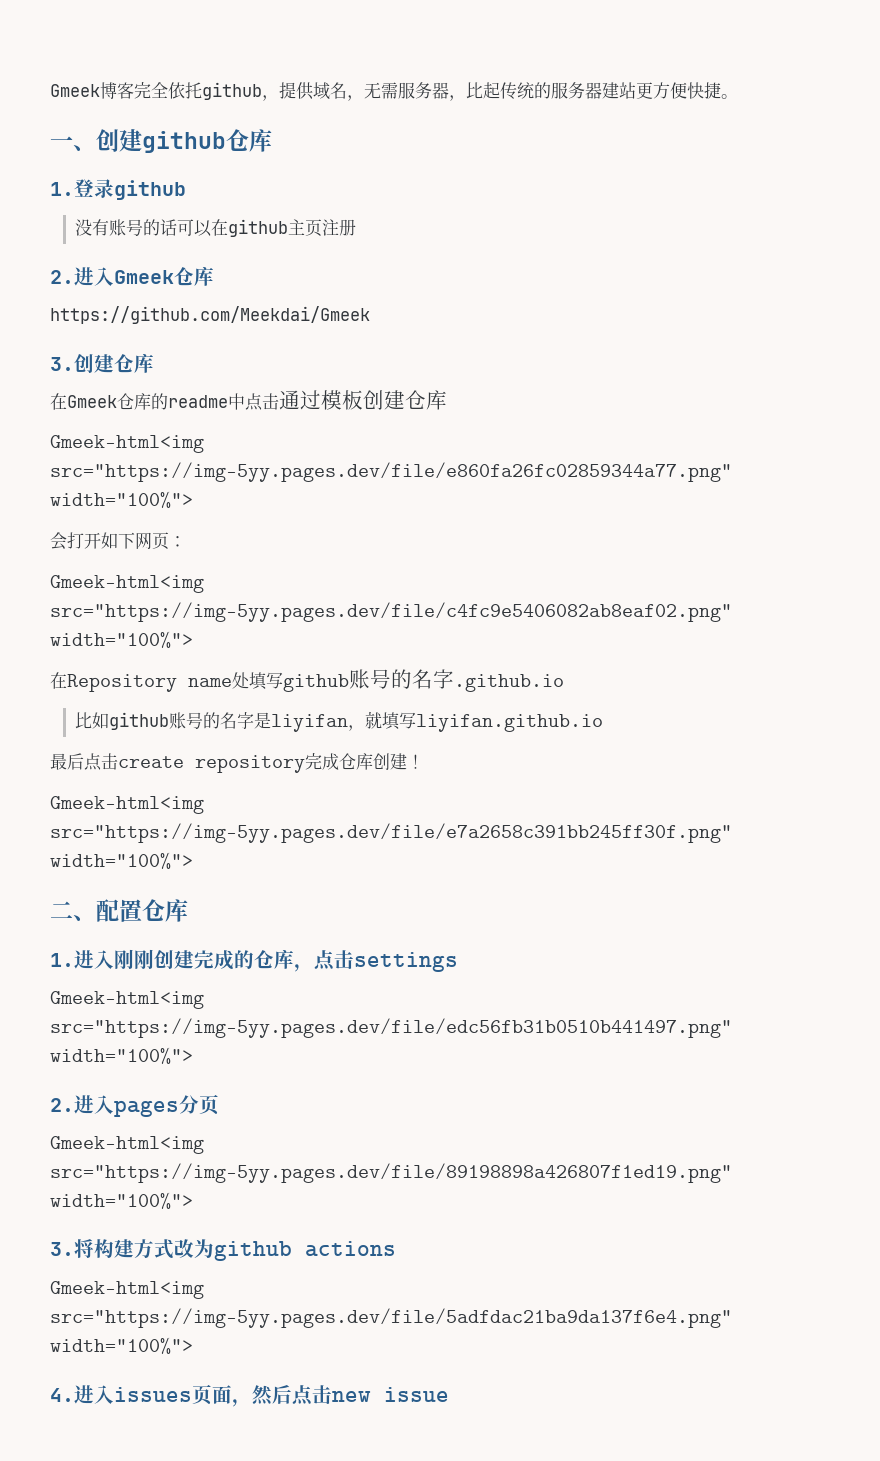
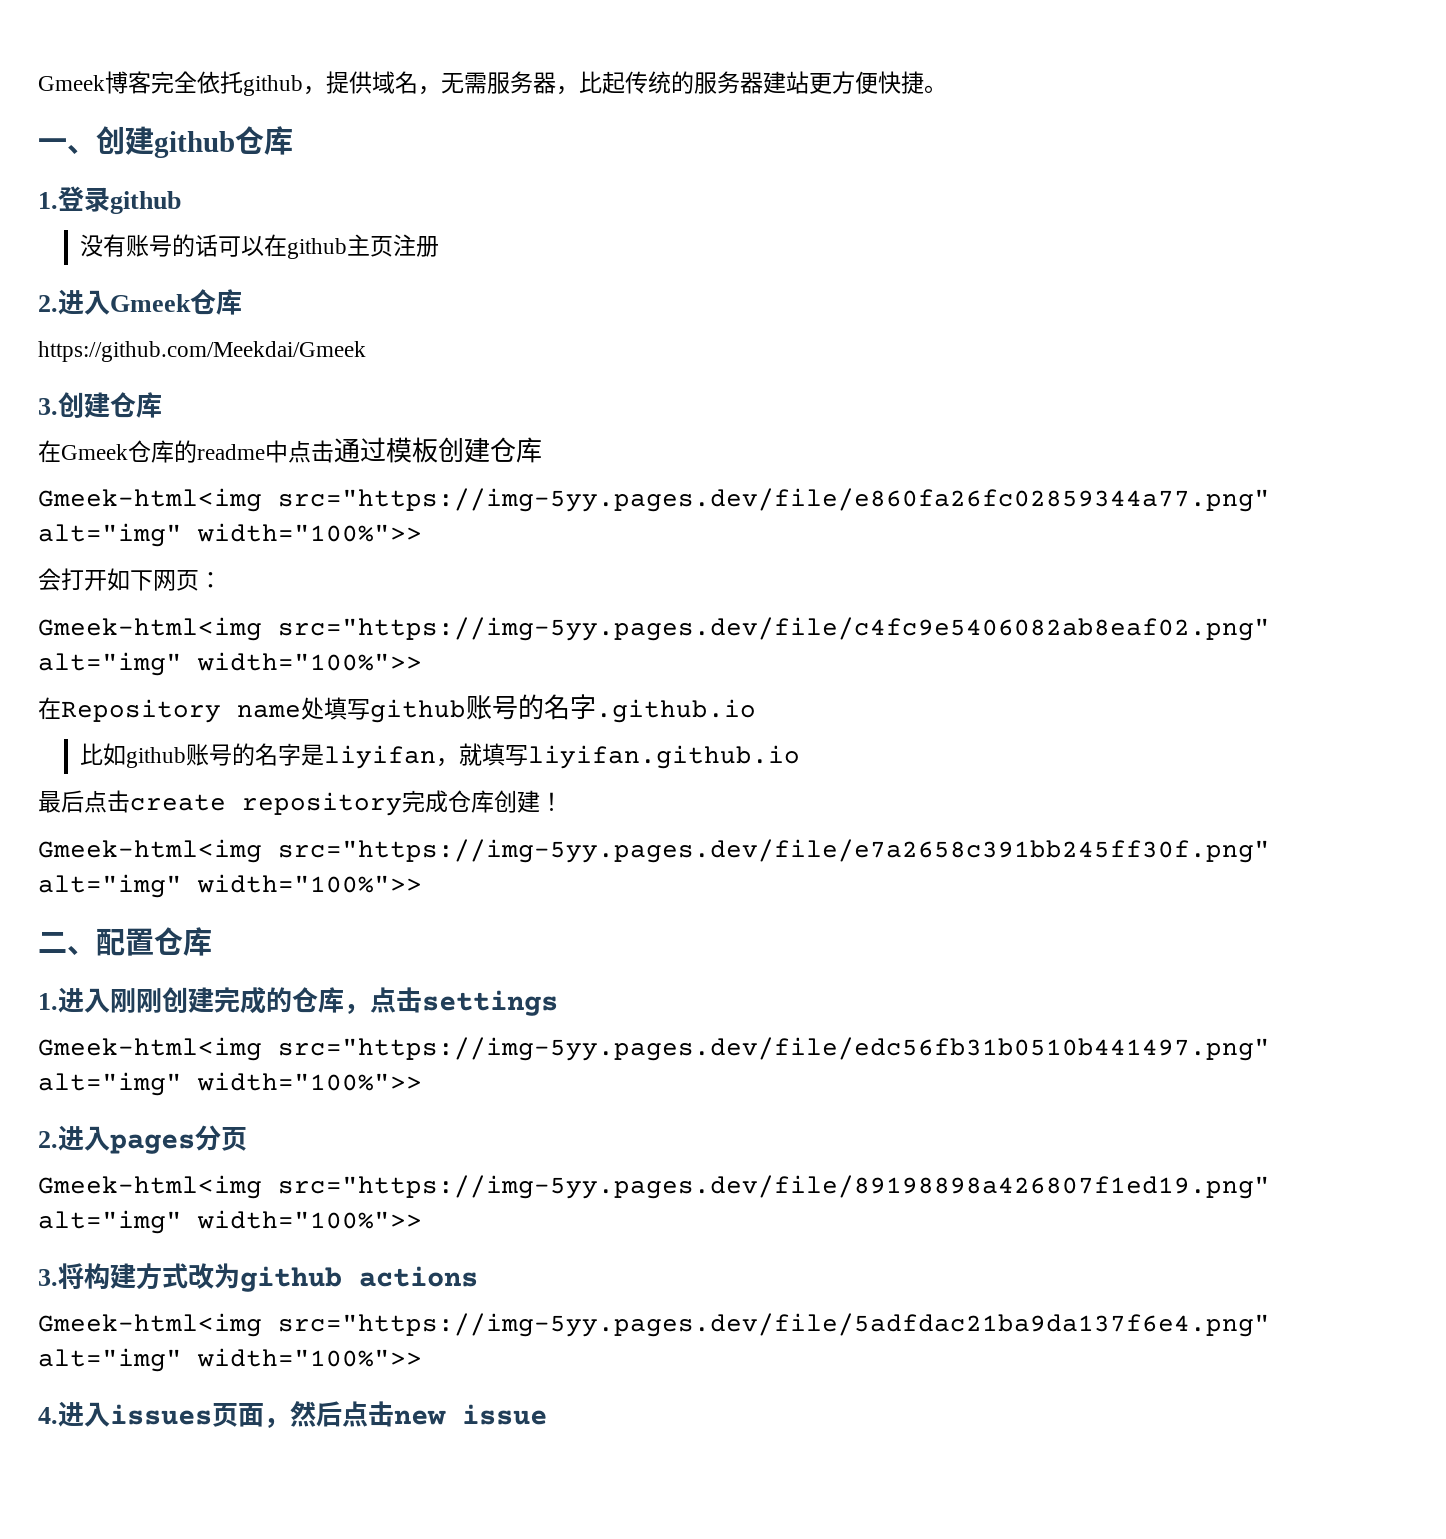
[50,491,193,508] width="100%"> -> [38,523,422,547] alt="img" width="100%">>
[50,631,193,648] width="100%"> -> [38,652,422,676] alt="img" width="100%">>
[50,852,193,869] width="100%"> -> [38,874,422,898] alt="img" width="100%">>
[50,1047,193,1064] width="100%"> -> [38,1072,422,1096] alt="img" width="100%">>
[50,1192,193,1209] width="100%"> -> [38,1210,422,1234] alt="img" width="100%">>
[50,1337,193,1354] width="100%"> -> [38,1348,422,1372] alt="img" width="100%">>

